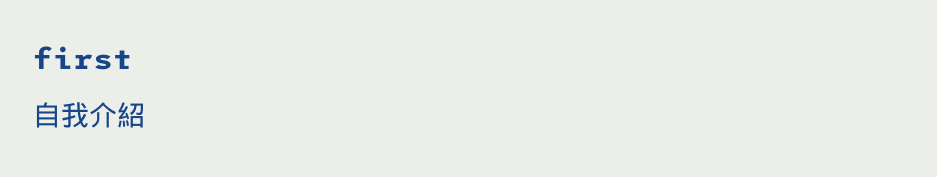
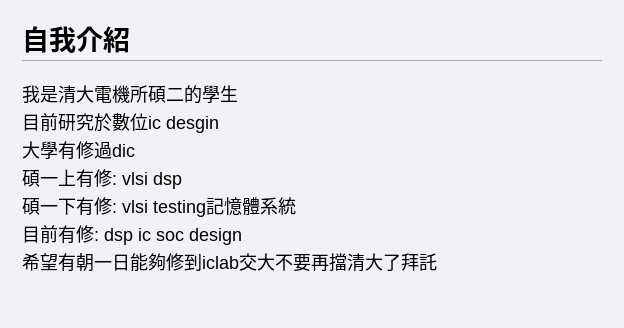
[33,46,133,70] first // -> (22, 39) none
(145, 115) none -> [22,85,238,104] [22,113,219,133] [22,141,135,160] [22,169,182,189] [22,197,296,217] [22,225,242,245] [22,253,437,272] // 我是清大電機所碩二的學生 // 目前研究於數位ic desgin // 大學有修過dic // 碩一上有修: vlsi dsp // 碩一下有修: vlsi testing記憶體系統 // 目前有修: dsp ic soc design // 希望有朝一日能夠修到iclab交大不要再擋清大了拜託

